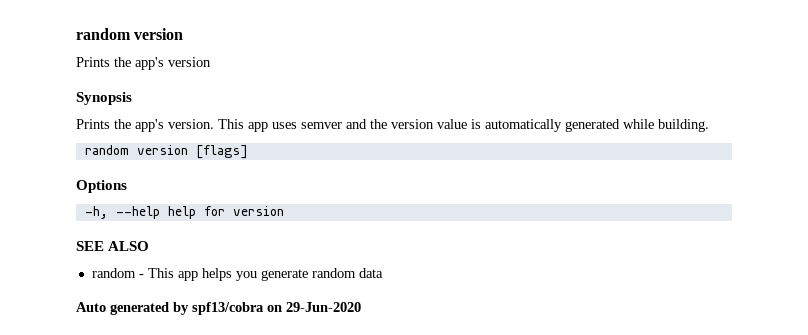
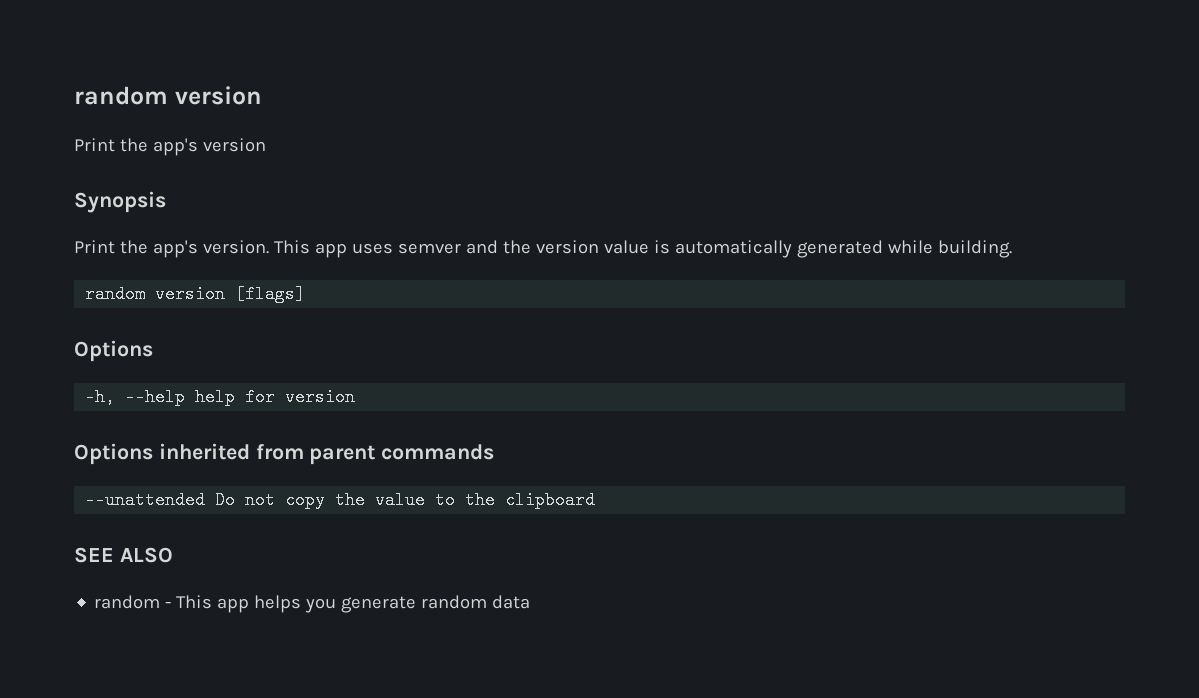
[76,57,110,67] Prints -> [74,138,115,152] Print
[76,119,110,129] Prints -> [74,240,115,254] Print
(284, 211) none -> [74,443,495,465] [85,491,596,509] // Options inherited from parent commands // --unattended Do not copy the value to the clipboard
[76,302,361,315] // Auto generated by spf13/cobra on 29-Jun-2020 -> (531, 602) none

